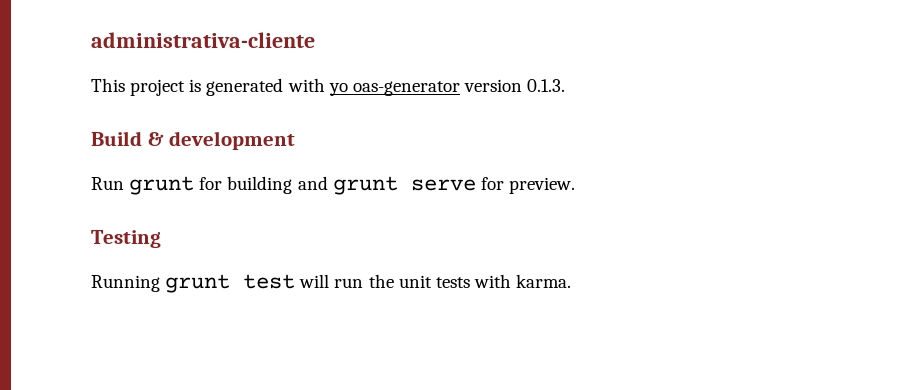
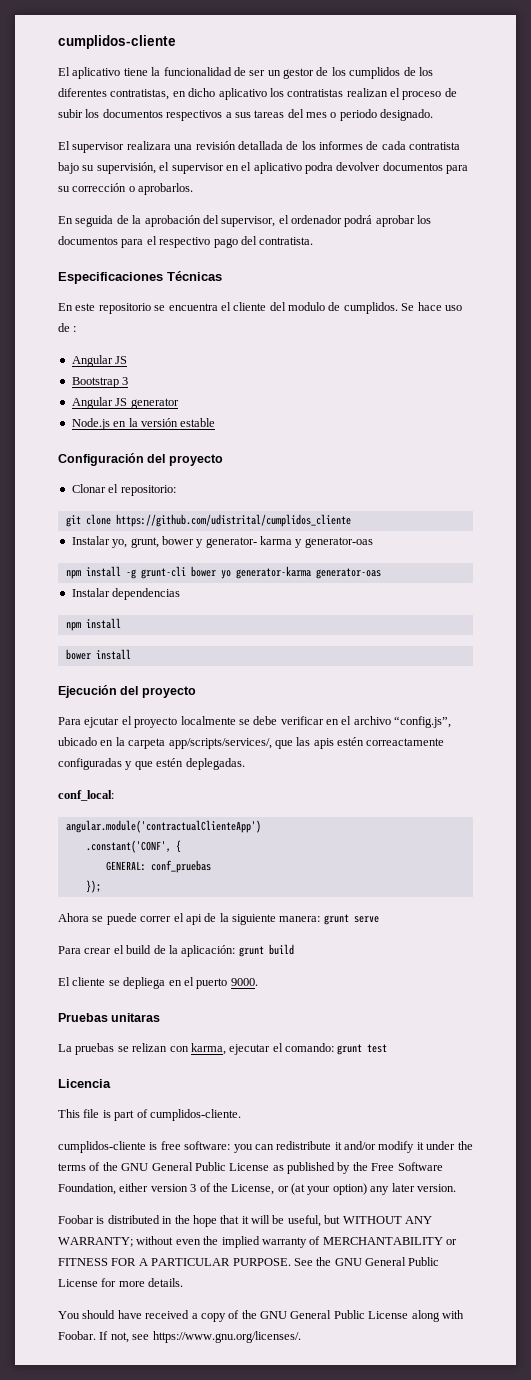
[91,32,315,48] [91,78,566,96] [91,131,296,150] [91,176,575,195] [91,230,161,248] [91,274,572,293] administrativa-cliente // This project is generated with yo oas-generator version 0.1.3. // Build & development // Run grunt for building and grunt serve for preview. // Testing // Running grunt test will run the unit tests with karma. -> [58,35,176,49] [58,67,433,79] [58,88,457,100] [58,109,434,121] [58,141,461,153] [58,162,469,174] [58,183,194,195] [58,215,432,227] [58,236,314,248] [58,271,222,284] [58,302,462,314] [58,323,77,332] [71,355,128,367] [71,377,129,388] [71,397,179,409] [71,418,216,430] [58,453,223,466] [71,484,176,496] [65,514,351,527] [71,536,373,548] [65,566,381,579] [71,588,181,600] [65,618,121,631] [65,649,131,660] [58,685,196,698] [58,716,452,728] [58,737,445,749] [58,758,245,770] [58,790,114,801] [65,820,261,833] [85,840,181,853] [105,860,211,873] [85,880,101,893] [58,913,379,925] [58,944,294,957] [58,977,258,989] [58,1013,161,1022] [58,1043,388,1055] [58,1079,111,1088] [58,1109,241,1121] [58,1141,473,1153] [58,1162,443,1174] [58,1183,456,1195] [58,1215,432,1227] [58,1236,457,1248] [58,1257,440,1266] [58,1278,184,1287] [58,1310,464,1322] [58,1331,301,1343] cumplidos-cliente // El aplicativo tiene la funcionalidad de ser un gestor de los cumplidos de los diferentes contratistas, en dicho aplicativo los contratistas realizan el proceso de subir los documentos respectivos a sus tareas del mes o periodo designado. // El supervisor realizara una revisión detallada de los informes de cada contratista bajo su supervisión, el supervisor en el aplicativo podra devolver documentos para su corrección o aprobarlos. // En seguida de la aprobación del supervisor, el ordenador podrá aprobar los documentos para el respectivo pago del contratista. // Especificaciones Técnicas // En este repositorio se encuentra el cliente del modulo de cumplidos. Se hace uso de : // Angular JS // Bootstrap 3 // Angular JS generator // Node.js en la versión estable // Configuración del proyecto // Clonar el repositorio: // git clone https://github.com/udistrital/cumplidos_cliente // Instalar yo, grunt, bower y generator- karma y generator-oas // npm install -g grunt-cli bower yo generator-karma generator-oas // Instalar dependencias // npm install // bower install // Ejecución del proyecto // Para ejcutar el proyecto localmente se debe verificar en el archivo “config.js”, ubicado en la carpeta app/scripts/services/, que las apis estén correactamente configuradas y que estén deplegadas. // conf_local: // angular.module('contractualClienteApp') // .constant('CONF', { // GENERAL: conf_pruebas // }); // Ahora se puede correr el api de la siguiente manera: grunt serve // Para crear el build de la aplicación: grunt build // El cliente se depliega en el puerto 9000. // Pruebas unitaras // La pruebas se relizan con karma, ejecutar el comando: grunt test // Licencia // This file is part of cumplidos-cliente. // cumplidos-cliente is free software: you can redistribute it and/or modify it under the terms of the GNU General Public License as published by the Free Software Foundation, either version 3 of the License, or (at your option) any later version. // Foobar is distributed in the hope that it will be useful, but WITHOUT ANY WARRANTY; without even the implied warranty of MERCHANTABILITY or FITNESS FOR A PARTICULAR PURPOSE. See the GNU General Public License for more details. // You should have received a copy of the GNU General Public License along with Foobar. If not, see https://www.gnu.org/licenses/.

